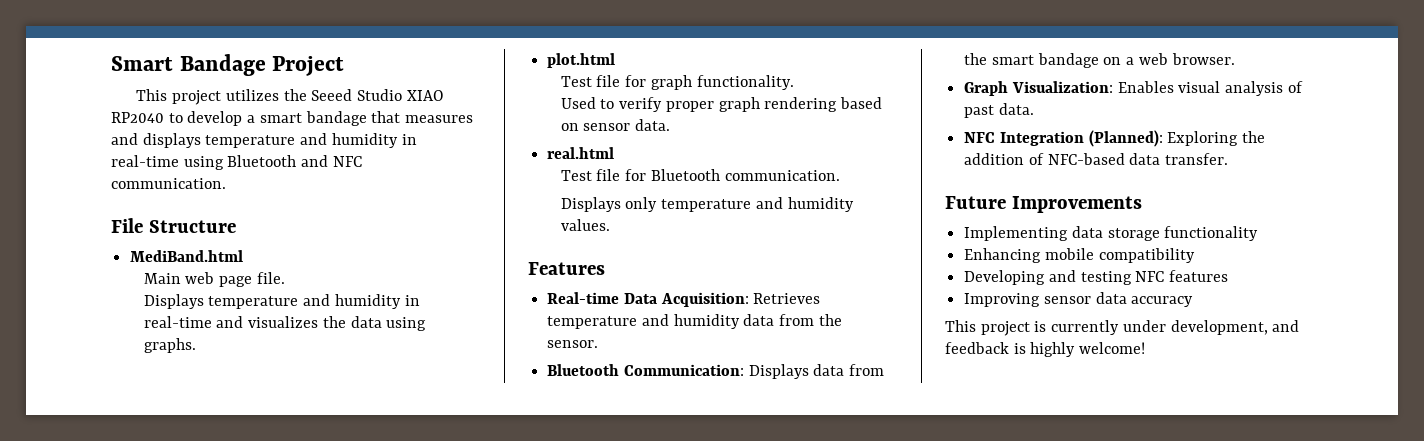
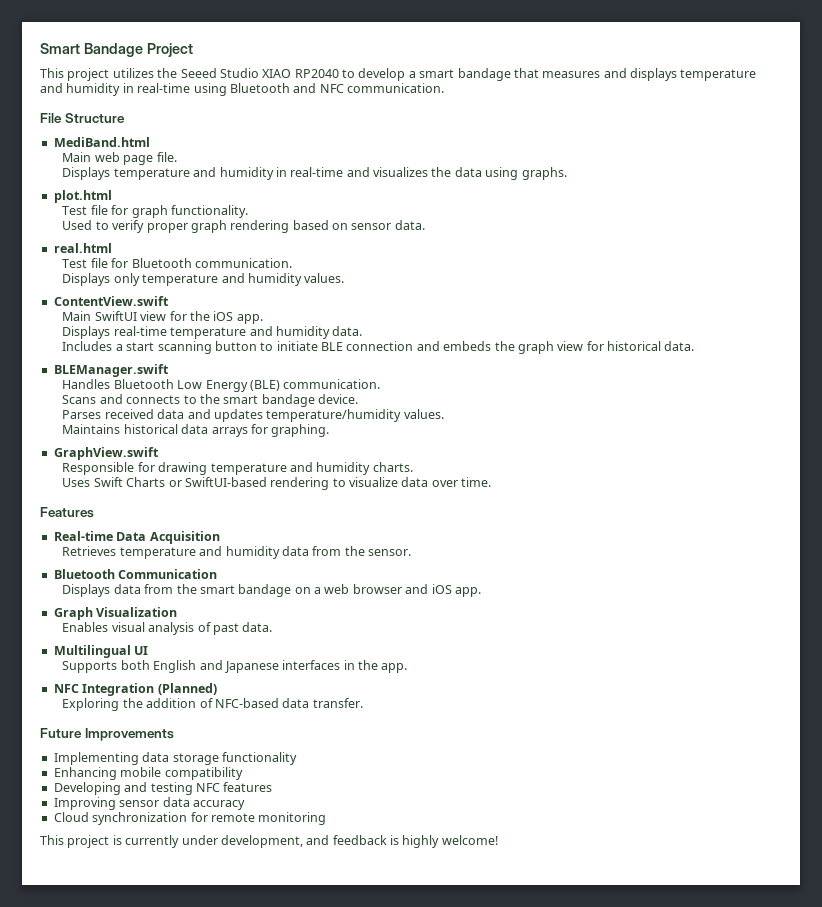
(610, 225) none -> [53,296,169,306] [62,311,263,324] [62,326,363,339] [62,341,695,354] [53,364,169,377] [62,379,381,392] [62,394,359,407] [62,409,444,422] [62,424,330,437] [53,447,159,460] [62,462,413,475] [62,477,492,490] // ContentView.swift // Main SwiftUI view for the iOS app. // Displays real-time temperature and humidity data. // Includes a start scanning button to initiate BLE connection and embeds the graph view for historical data. // BLEManager.swift // Handles Bluetooth Low Energy (BLE) communication. // Scans and connects to the smart bandage device. // Parses received data and updates temperature/humidity values. // Maintains historical data arrays for graphing. // GraphView.swift // Responsible for drawing temperature and humidity charts. // Uses Swift Charts or SwiftUI-based rendering to visualize data over time.
[660,292,749,307] Acquisition: -> [149,531,220,544] Acquisition //
[623,364,744,376] Communication: -> [118,569,218,579] Communication //
[1171,53,1235,65] browser. -> [352,584,481,597] browser and iOS app.
[1011,81,1113,93] Visualization: -> [96,607,178,617] Visualization //
(1034, 109) none -> [53,645,149,658] [62,660,408,673] // Multilingual UI // Supports both English and Japanese interfaces in the app.
[1088,130,1163,147] (Planned): -> [157,683,217,695] (Planned) //
(1194, 301) none -> [53,812,327,825] // Cloud synchronization for remote monitoring

